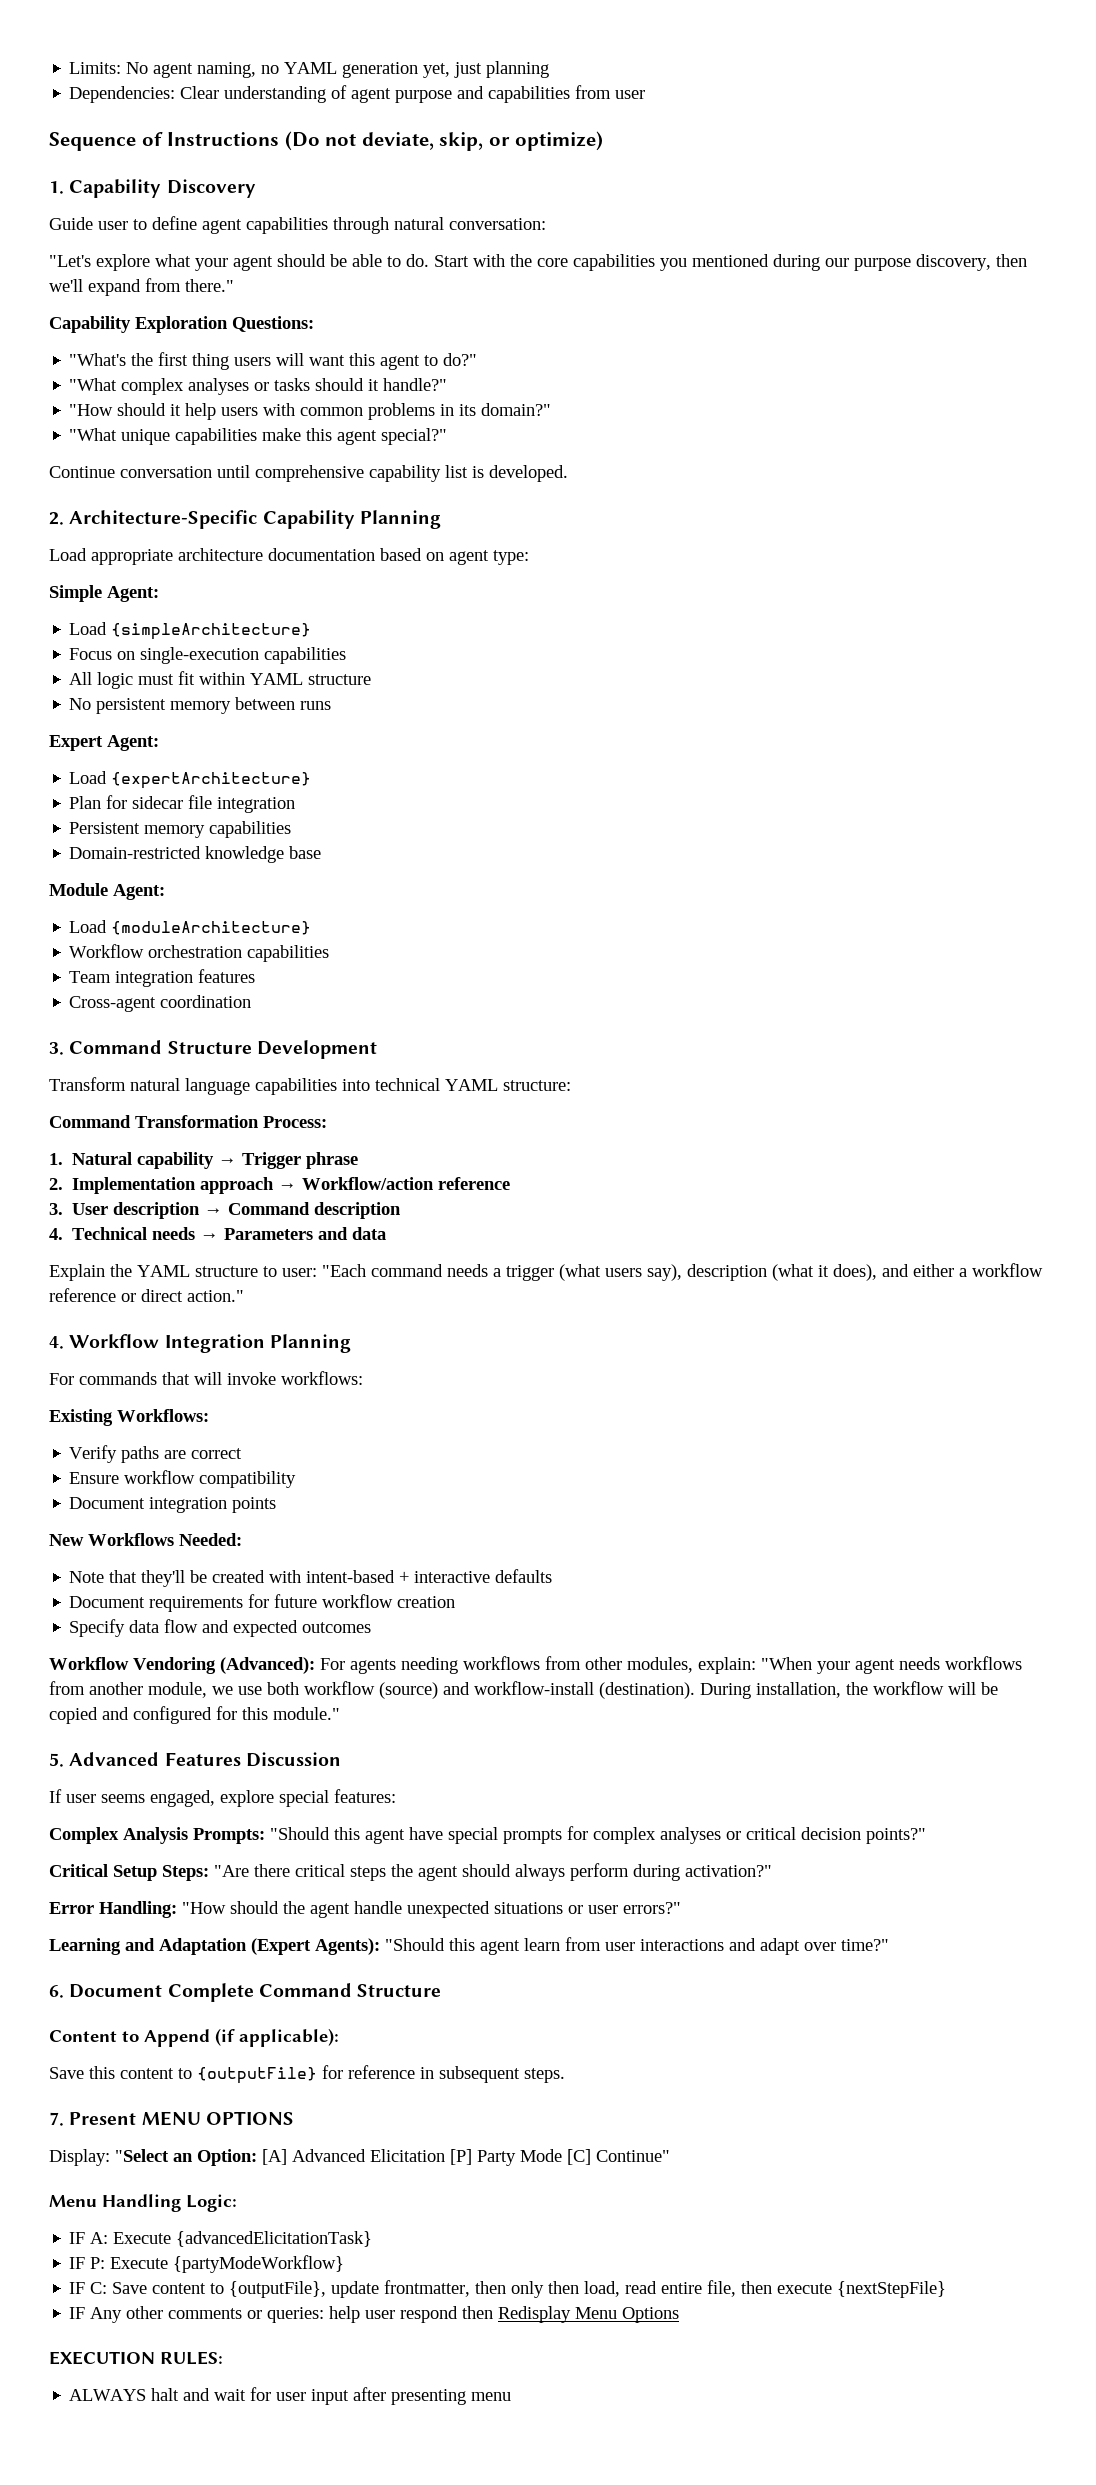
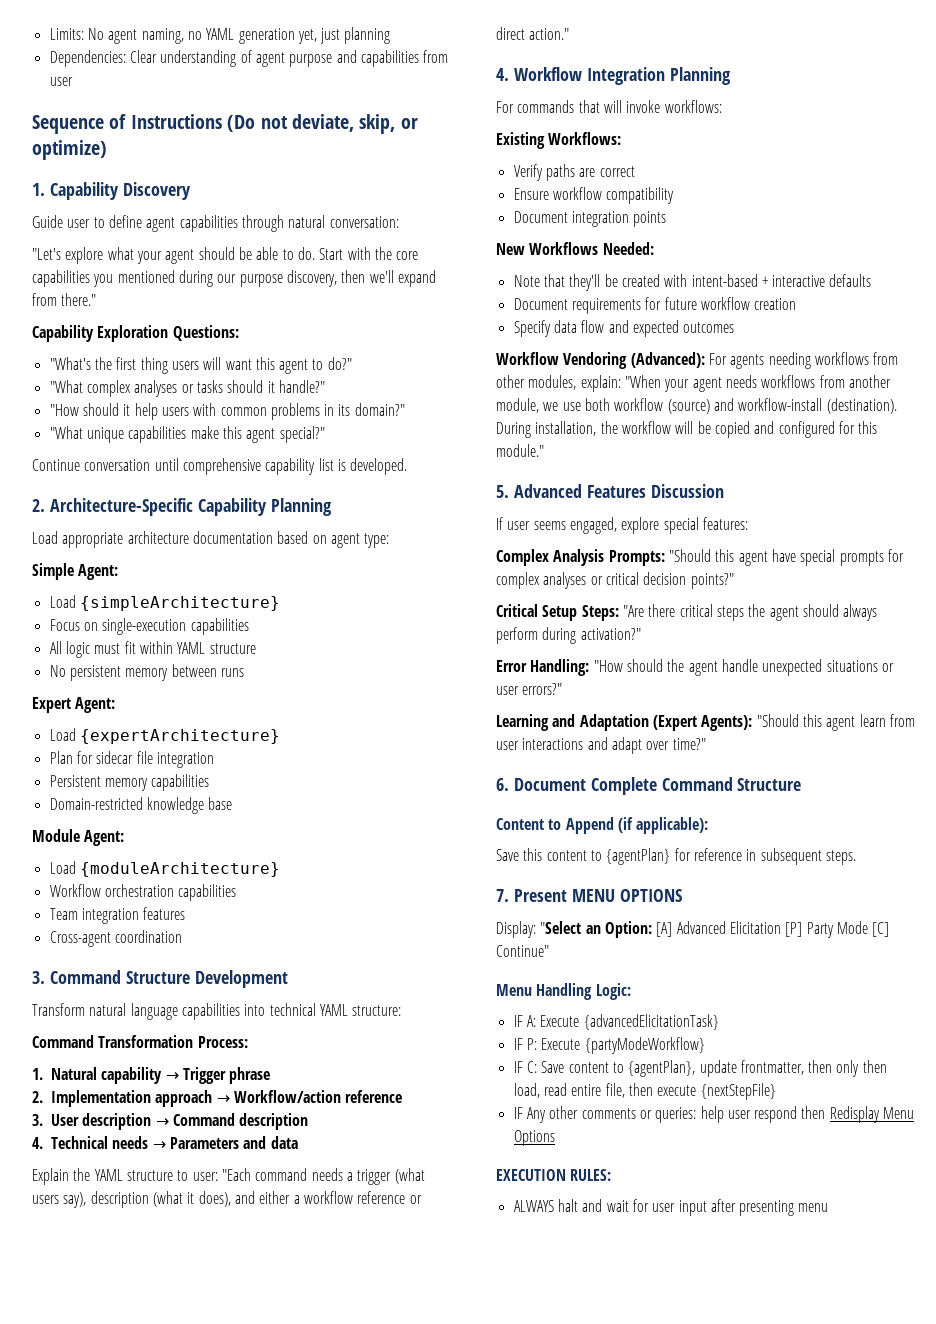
[197,2067,317,2084] {outputFile} -> [606,848,671,865] {agentPlan}
[229,2281,327,2298] {outputFile}, -> [628,1060,696,1077] {agentPlan},

